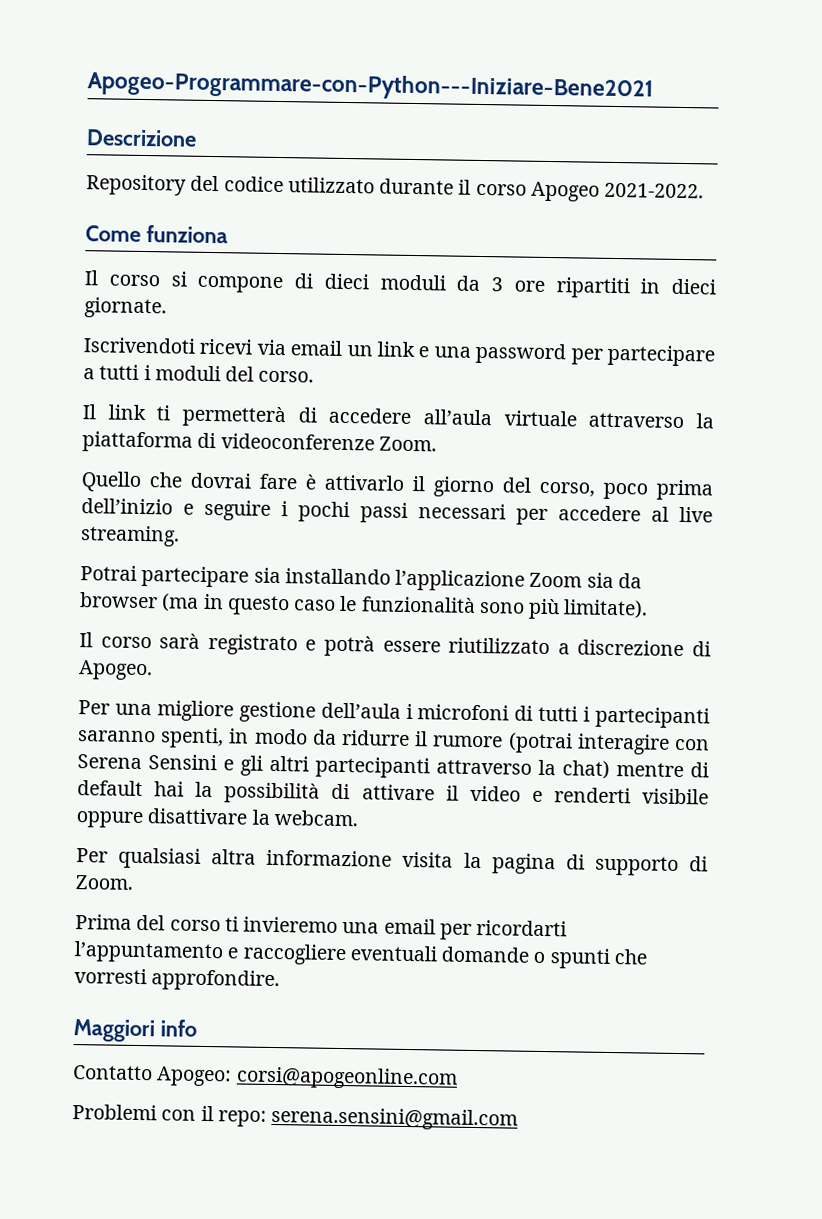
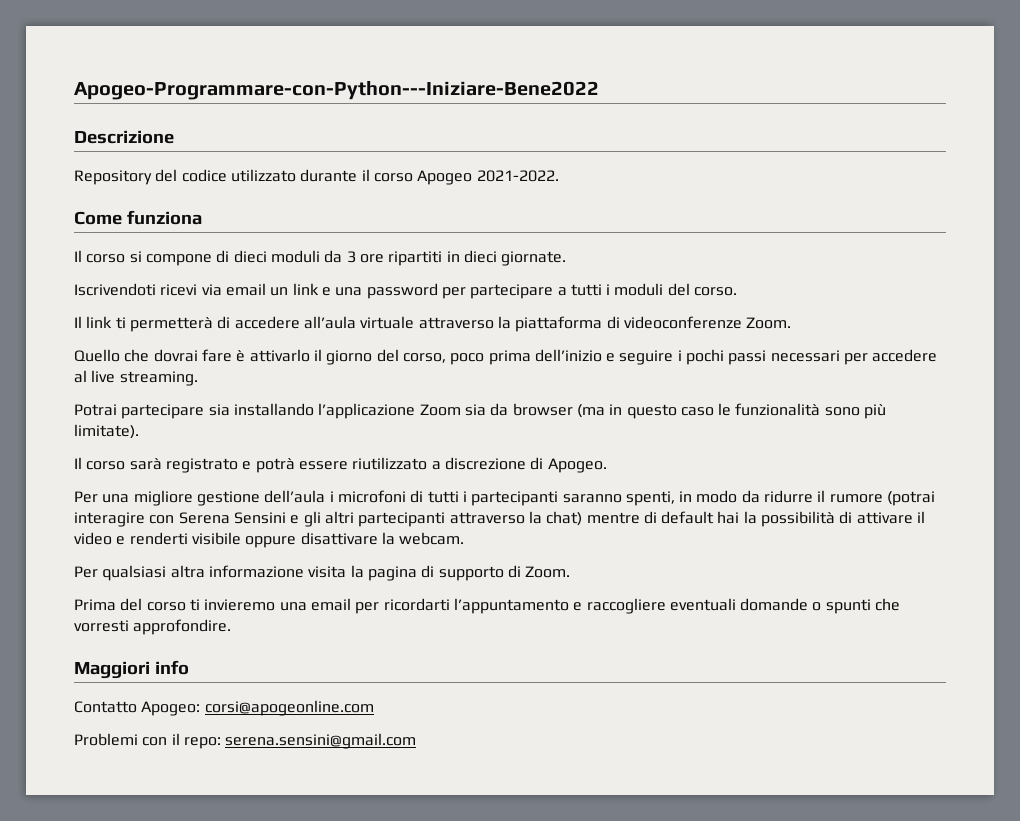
[87,71,653,103] Apogeo-Programmare-con-Python---Iniziare-Bene2021 -> [74,81,599,100] Apogeo-Programmare-con-Python---Iniziare-Bene2022

